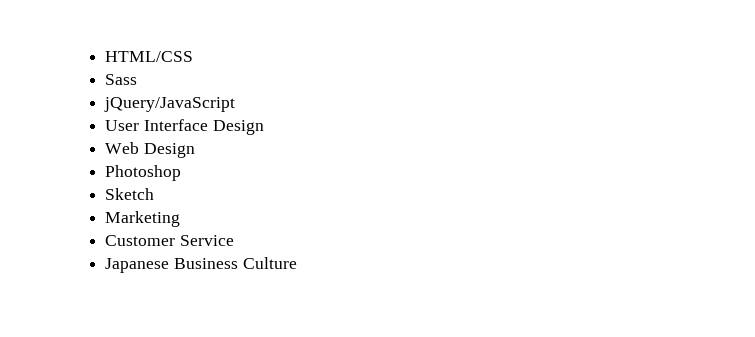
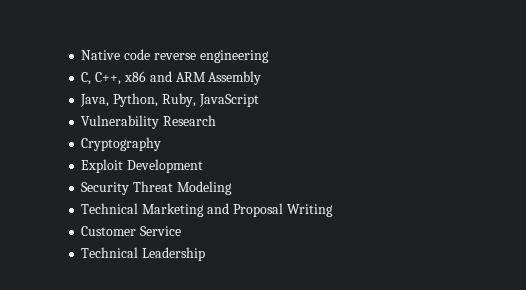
[105,51,194,62] [105,74,138,85] [104,97,236,112] [105,119,264,135] [105,142,195,158] [105,165,182,181] [105,188,155,200] [105,211,181,227] HTML/CSS // Sass // jQuery/JavaScript // User Interface Design // Web Design // Photoshop // Sketch // Marketing -> [81,49,269,63] [81,71,262,85] [80,93,259,107] [81,115,217,129] [81,137,162,151] [81,159,204,173] [81,181,232,195] [81,203,333,217] Native code reverse engineering // C, C++, x86 and ARM Assembly // Java, Python, Ruby, JavaScript // Vulnerability Research // Cryptography // Exploit Development // Security Threat Modeling // Technical Marketing and Proposal Writing
[105,257,297,273] Japanese Business Culture -> [81,247,206,261] Technical Leadership

